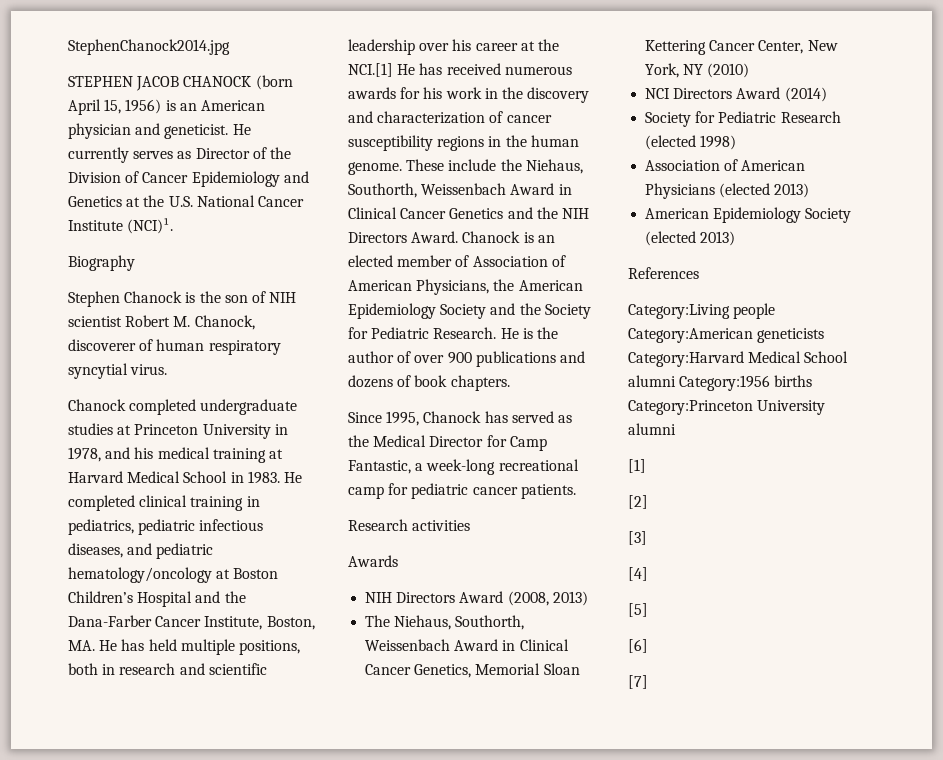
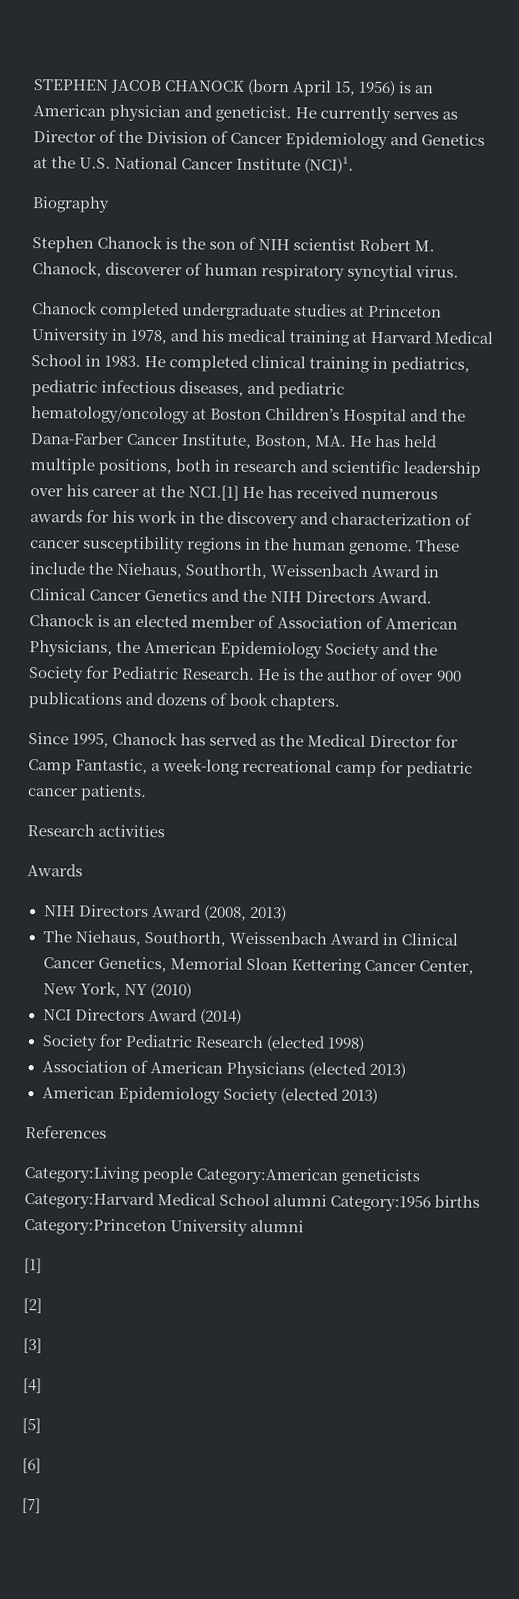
[68,39,230,55] StephenChanock2014.jpg // -> (33, 85) none

